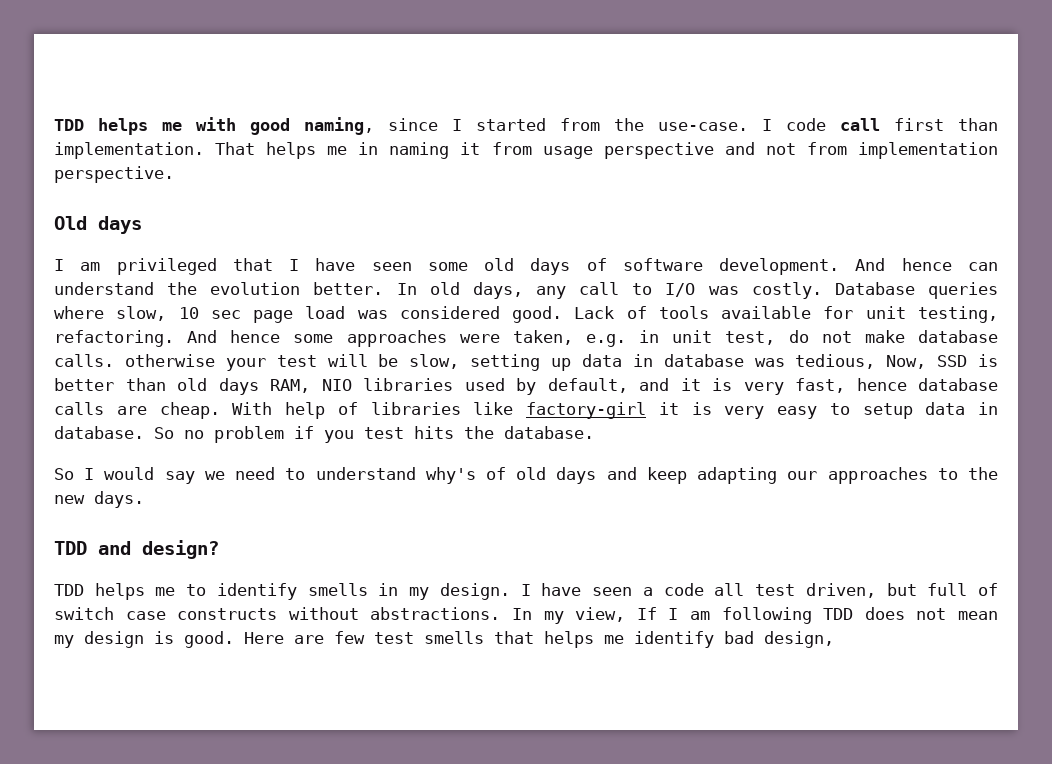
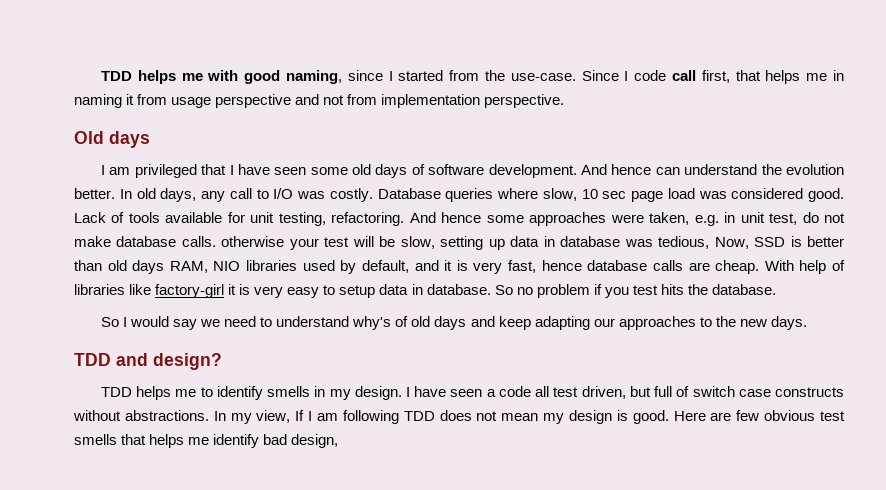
(748, 126) none -> [581,70,619,81] Since
[894,118,998,131] [54,142,256,159] first than implementation. That -> [701,70,761,83] first, that
(365, 637) none -> [764,410,816,421] obvious

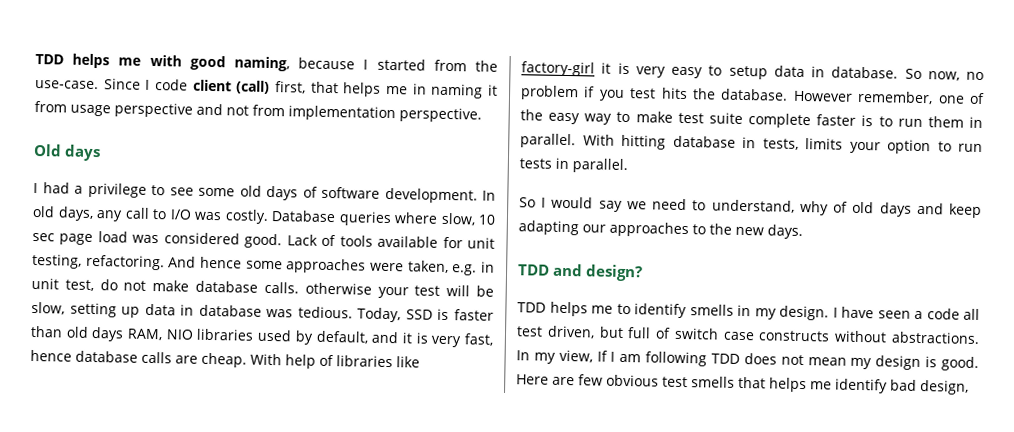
[347,70,383,81] since -> [298,57,356,70] because
[671,70,696,81] call -> [192,79,271,94] client (call)
[109,164,307,178] am privileged that I have seen -> [42,182,194,198] had a privilege to see
[581,164,845,175] [74,188,115,199] And hence can understand the evolution better. -> (478, 195) none
[658,236,749,249] tedious, Now, -> [297,306,402,323] tedious. Today,
[807,236,845,247] better -> [454,309,494,321] faster
(513, 290) none -> [927,71,960,81] now,
(776, 289) none -> [792,90,985,105] [520,109,983,129] [520,133,983,155] [519,157,628,174] However remember, one of the easy way to make test suite complete faster is to run them in parallel. With hitting database in tests, limits your option to run tests in parallel.
[276,316,392,330] understand why's -> [711,199,829,216] understand, why

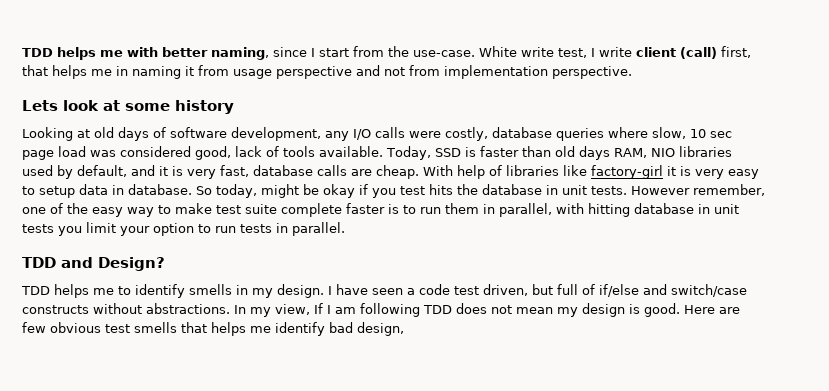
[189,55,498,72] [35,78,188,91] good naming, because I started from the use-case. Since I code -> [162,46,632,60] better naming, since I start from the use-case. White write test, I write
[33,143,101,162] [33,182,496,204] [32,205,336,224] Old days // I had a privilege to see some old days of software development. In old days, any call to I/O was costly. Database -> [22,100,234,114] [22,127,552,141] Lets look at some history // Looking at old days of software development, any I/O calls were costly, database
[244,233,495,249] [32,253,495,276] [31,277,494,299] [31,301,353,319] good. Lack of tools available for unit testing, refactoring. And hence some approaches were taken, e.g. in unit test, do not make database calls. otherwise your test will be slow, setting up data in database was tedious. -> [195,146,383,160] good, lack of tools available.
[30,349,72,362] hence -> (249, 171) none
[927,71,984,81] [520,85,579,101] now, no problem -> [216,184,355,198] today, might be okay
[721,88,789,101] database. -> [482,184,627,195] database in unit tests.
[520,133,615,149] parallel. With -> [499,203,584,217] parallel, with
[762,138,843,150] tests, limits -> [714,204,739,214] [22,222,116,236] unit tests you limit
[519,196,982,219] [518,220,803,240] // So I would say we need to understand, why of old days and keep adapting our approaches to the new days. -> (345, 229) none
[585,264,643,282] design? -> [98,257,165,271] Design?
[963,308,980,321] all -> (450, 289) none
[673,327,755,341] switch case -> [599,284,747,297] if/else and switch/case

